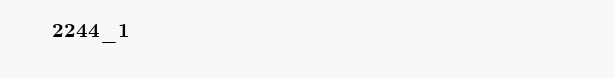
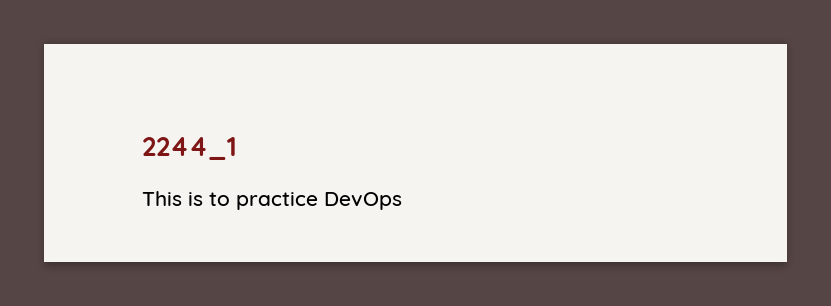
(130, 33) none -> [142,191,402,210] // This is to practice DevOps

